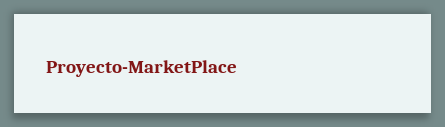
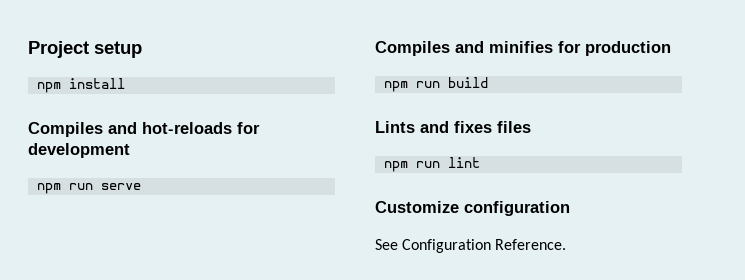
[46,60,237,77] Proyecto-MarketPlace -> [28,41,142,58] [37,78,126,93] [28,122,260,137] [28,143,130,158] [37,183,142,194] [375,41,671,56] [384,77,489,92] [375,121,531,133] [384,157,481,172] [375,201,570,216] [375,239,567,253] Project setup // npm install // Compiles and hot-reloads for development // npm run serve // Compiles and minifies for production // npm run build // Lints and fixes files // npm run lint // Customize configuration // See Configuration Reference.

